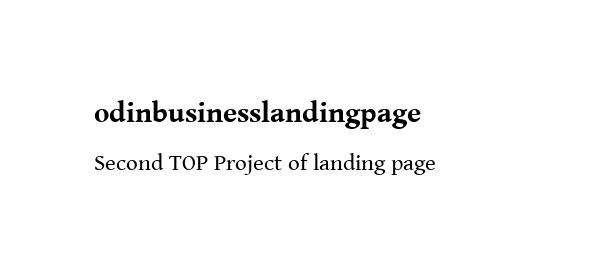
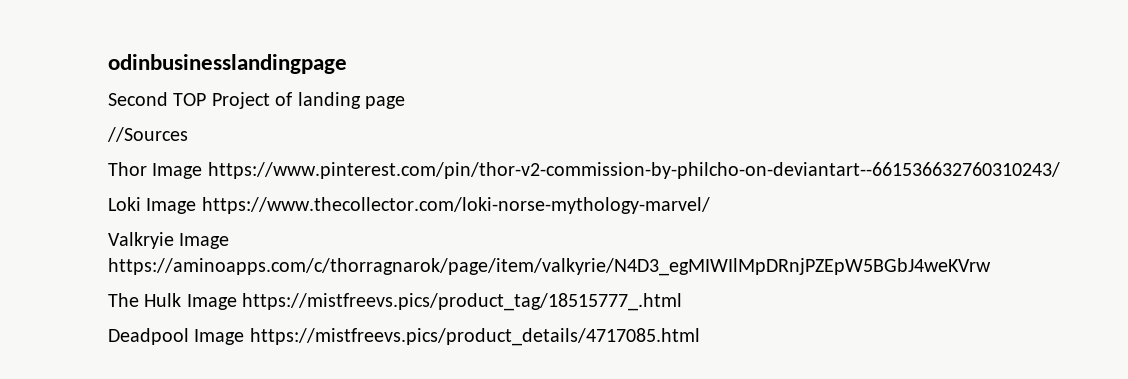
(437, 167) none -> [107,127,188,142] [108,162,1060,179] [108,197,710,214] [108,232,230,249] [108,258,991,276] [108,293,683,311] [108,328,700,346] // //Sources // Thor Image https://www.pinterest.com/pin/thor-v2-commission-by-philcho-on-deviantart--661536632760310243/ // Loki Image https://www.thecollector.com/loki-norse-mythology-marvel/ // Valkryie Image https://aminoapps.com/c/thorragnarok/page/item/valkyrie/N4D3_egMIWIlMpDRnjPZEpW5BGbJ4weKVrw // The Hulk Image https://mistfreevs.pics/product_tag/18515777_.html // Deadpool Image https://mistfreevs.pics/product_details/4717085.html

